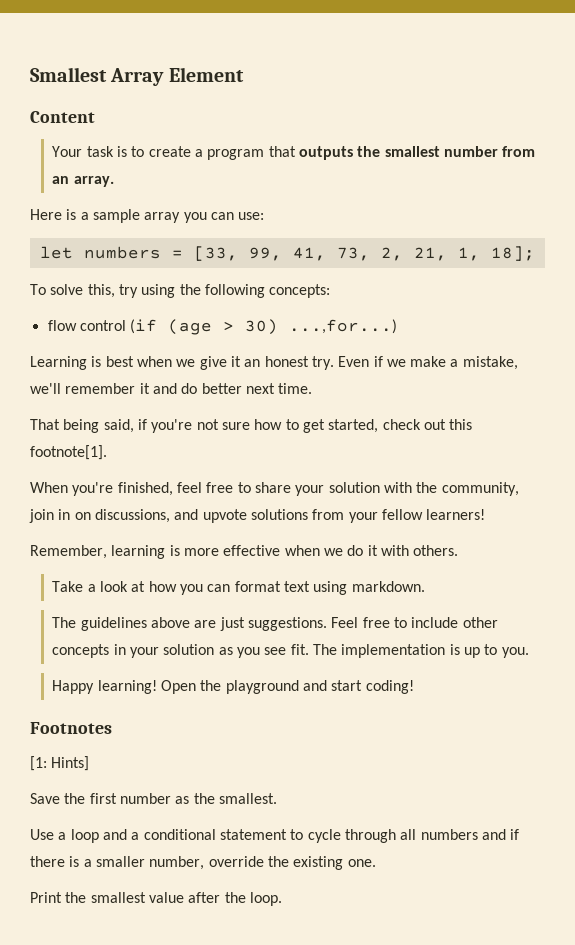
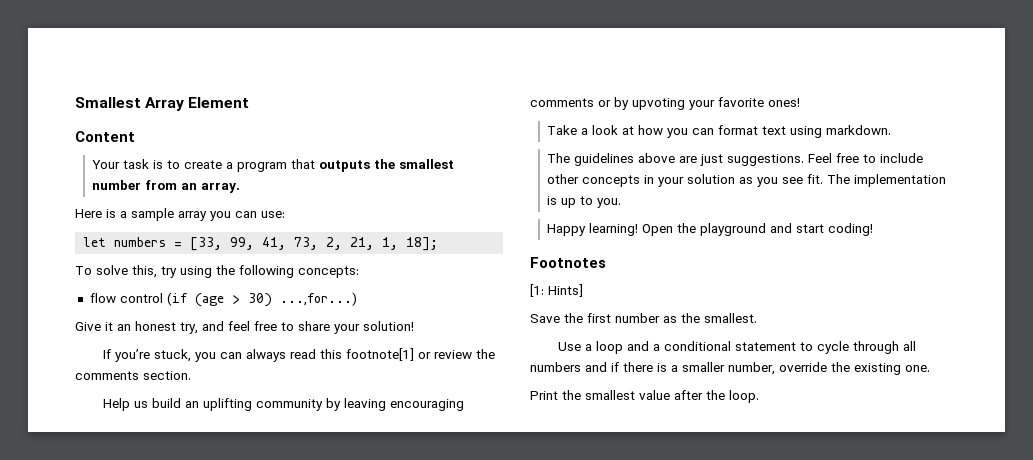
[30,356,518,370] [30,383,313,394] [30,419,473,433] [30,445,107,460] [30,482,173,496] Learning is best when we give it an honest try. Even if we make a mistake, we'll remember it and do better next time. // That being said, if you're not sure how to get started, check out this footnote[1]. // When you're finished, -> [75,321,224,334] Give it an honest try, and
[328,482,519,496] [29,509,486,523] [30,545,459,559] solution with the community, join in on discussions, and upvote solutions from your fellow learners! // Remember, learning is more effective when we do it with others. -> [363,321,414,331] [102,348,495,362] [75,371,191,380] [102,398,464,411] [530,97,800,110] solution! // If you’re stuck, you can always read this footnote[1] or review the comments section. // Help us build an uplifting community by leaving encouraging comments or by upvoting your favorite ones!

